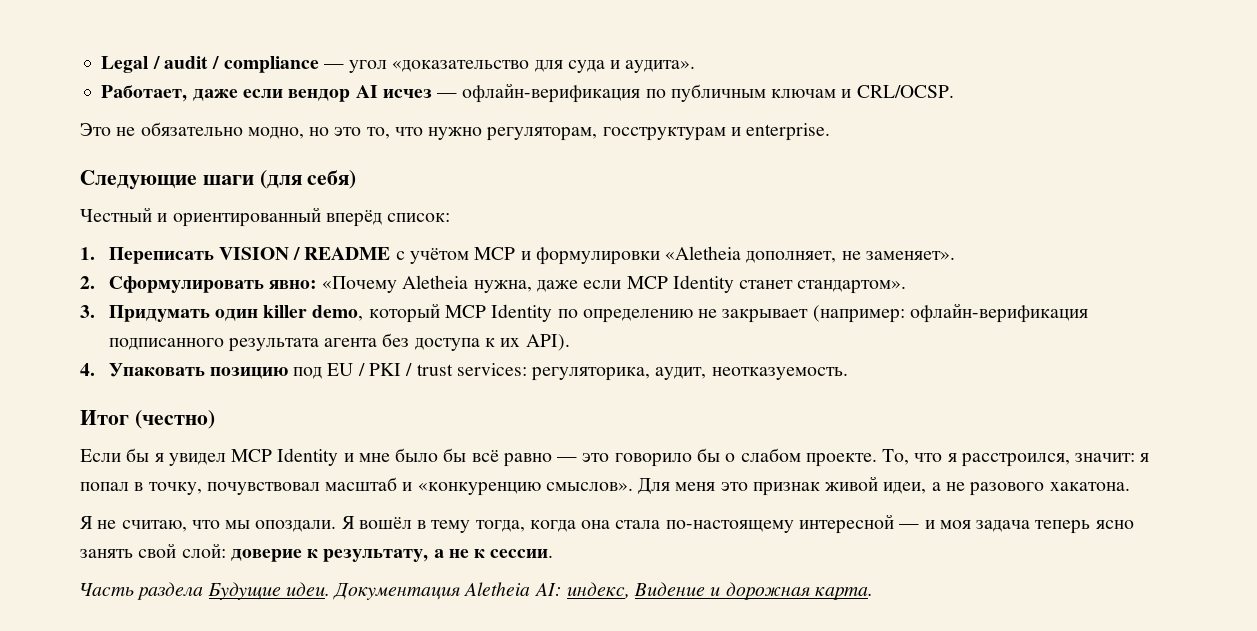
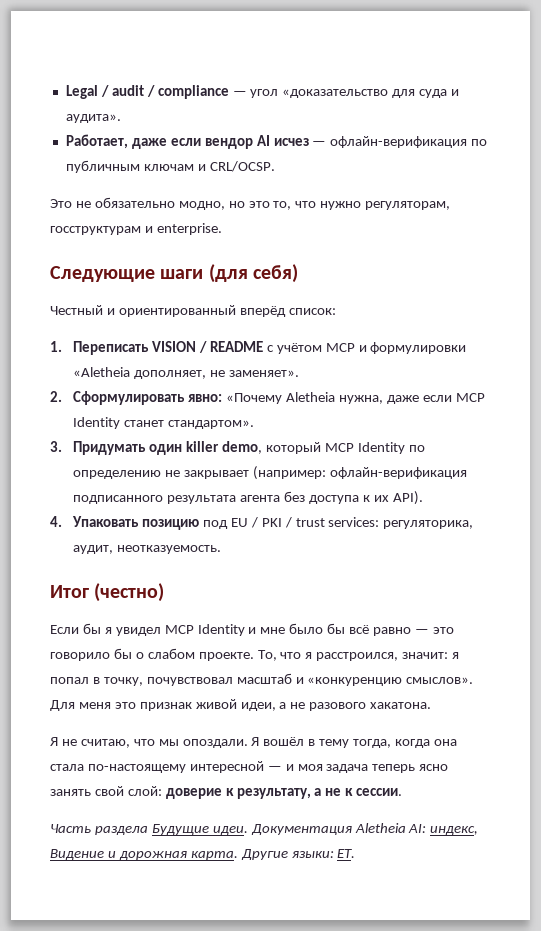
(873, 593) none -> [240,849,356,860] Другие языки: ET.

